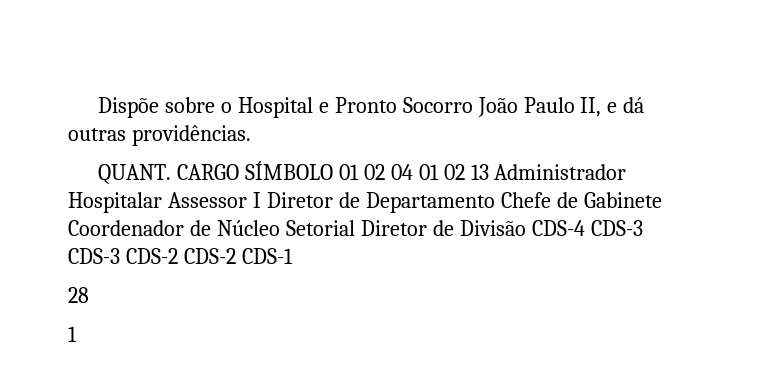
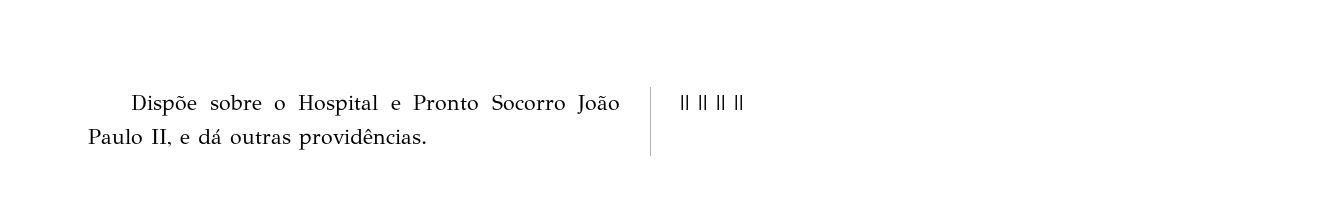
[98,161,627,184] [68,192,662,213] [68,220,643,236] [68,248,293,264] [68,287,89,303] [68,326,77,342] QUANT. CARGO SÍMBOLO 01 02 04 01 02 13 Administrador Hospitalar Assessor I Diretor de Departamento Chefe de Gabinete Coordenador de Núcleo Setorial Diretor de Divisão CDS-4 CDS-3 CDS-3 CDS-2 CDS-2 CDS-1 // 28 // 1 -> [680,95,744,110] || || || ||

